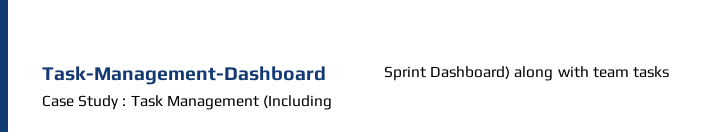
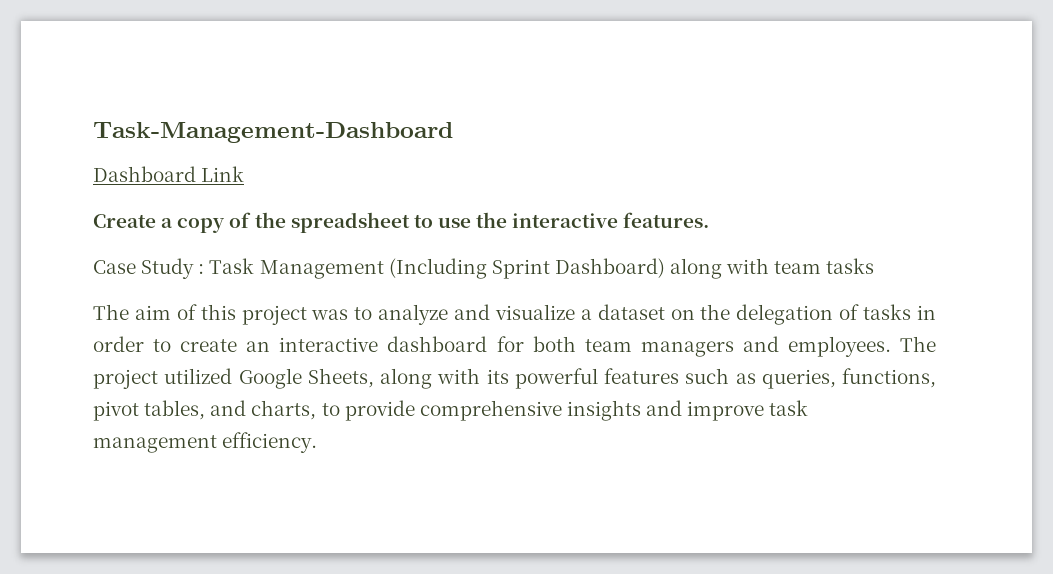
(326, 75) none -> [93,166,245,182] [93,212,710,233] // Dashboard Link // Create a copy of the spreadsheet to use the interactive features.
(669, 72) none -> [93,304,936,325] [93,336,937,357] [93,368,936,389] [93,400,809,421] [93,432,318,453] // The aim of this project was to analyze and visualize a dataset on the delegation of tasks in order to create an interactive dashboard for both team managers and employees. The project utilized Google Sheets, along with its powerful features such as queries, functions, pivot tables, and charts, to provide comprehensive insights and improve task management efficiency.

